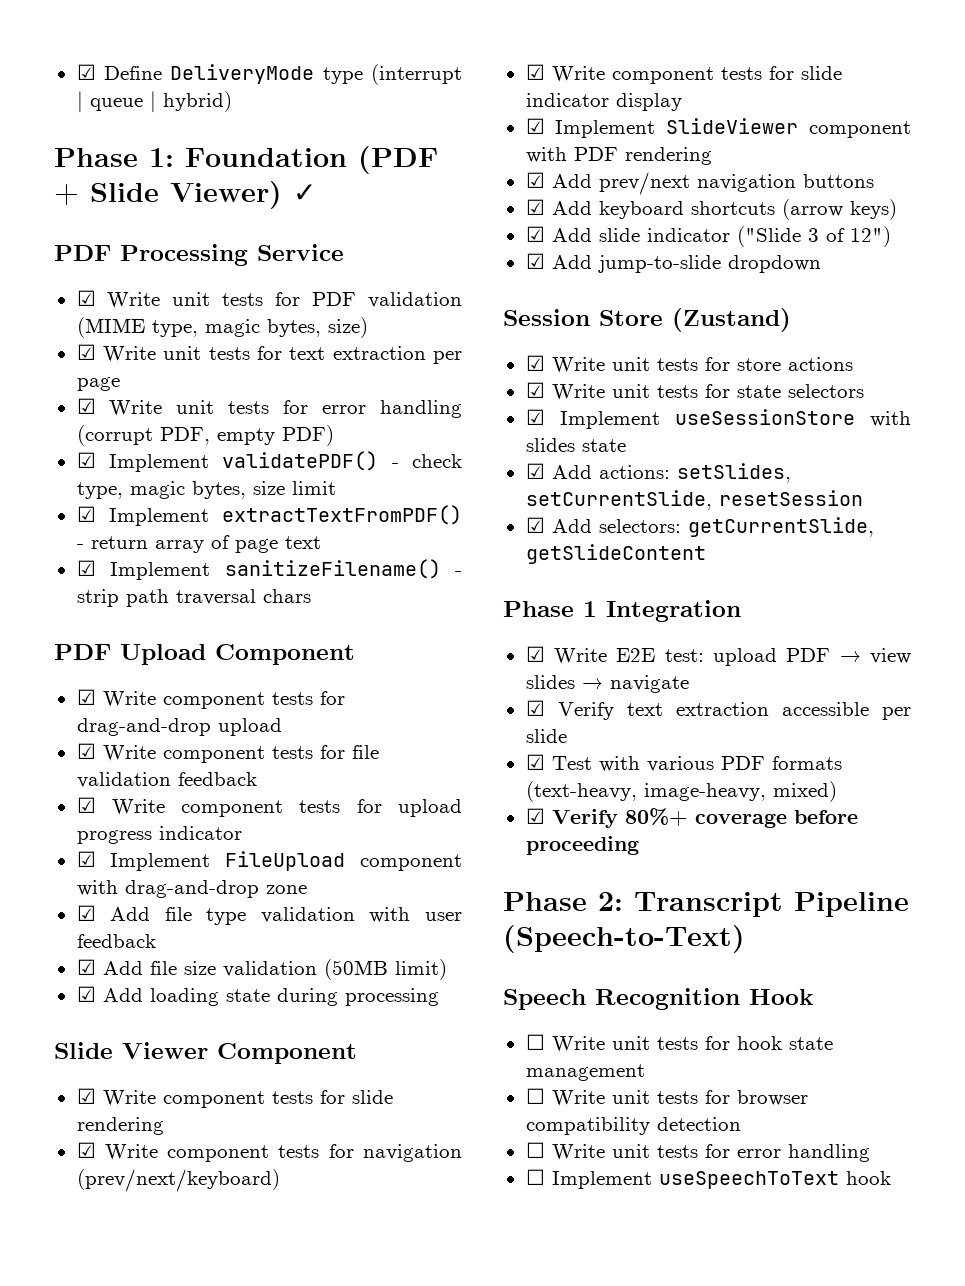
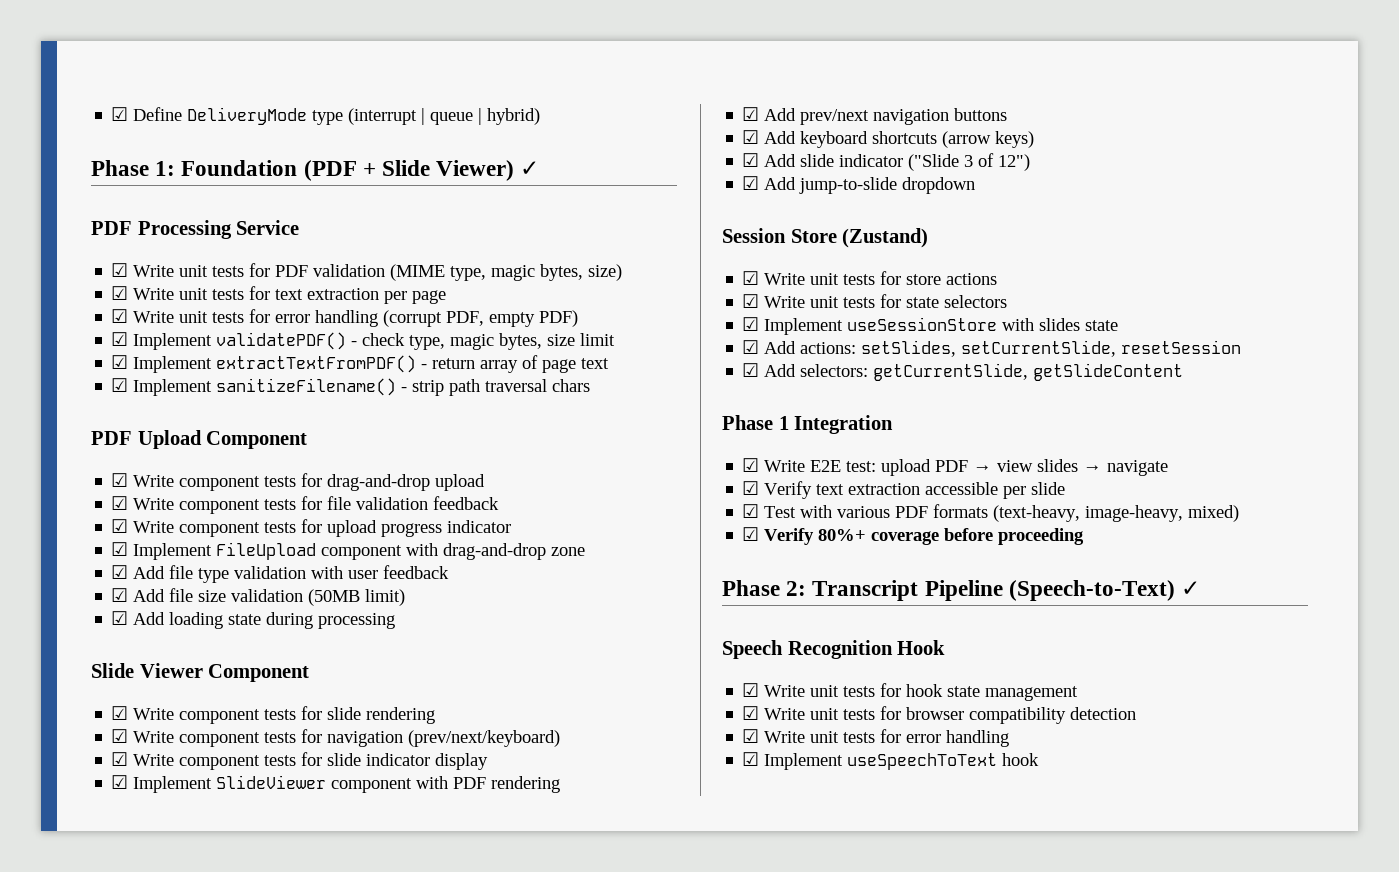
(745, 939) none -> [1181,581,1201,596] ✓
[525,1034,545,1050] ☐ -> [742,683,760,697] ☑
[525,1088,545,1104] ☐ -> [742,706,760,720] ☑
[525,1142,545,1158] ☐ -> [742,729,760,743] ☑
[525,1169,545,1185] ☐ -> [742,752,760,766] ☑

